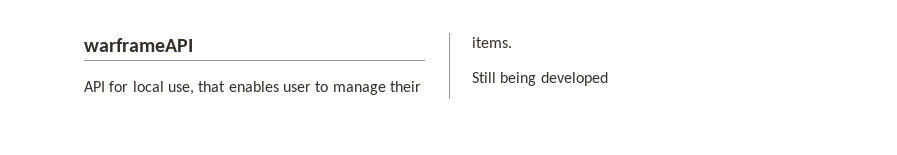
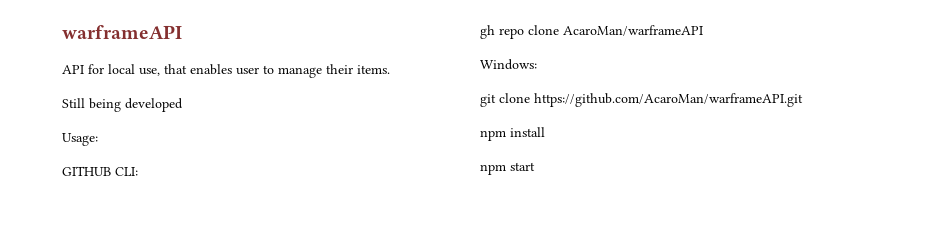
(608, 79) none -> [62,133,98,146] [62,166,138,176] [480,25,703,39] [480,59,537,70] [480,93,803,107] [480,127,545,141] [480,162,535,175] // Usage: // GITHUB CLI: // gh repo clone AcaroMan/warframeAPI // Windows: // git clone https://github.com/AcaroMan/warframeAPI.git // npm install // npm start

